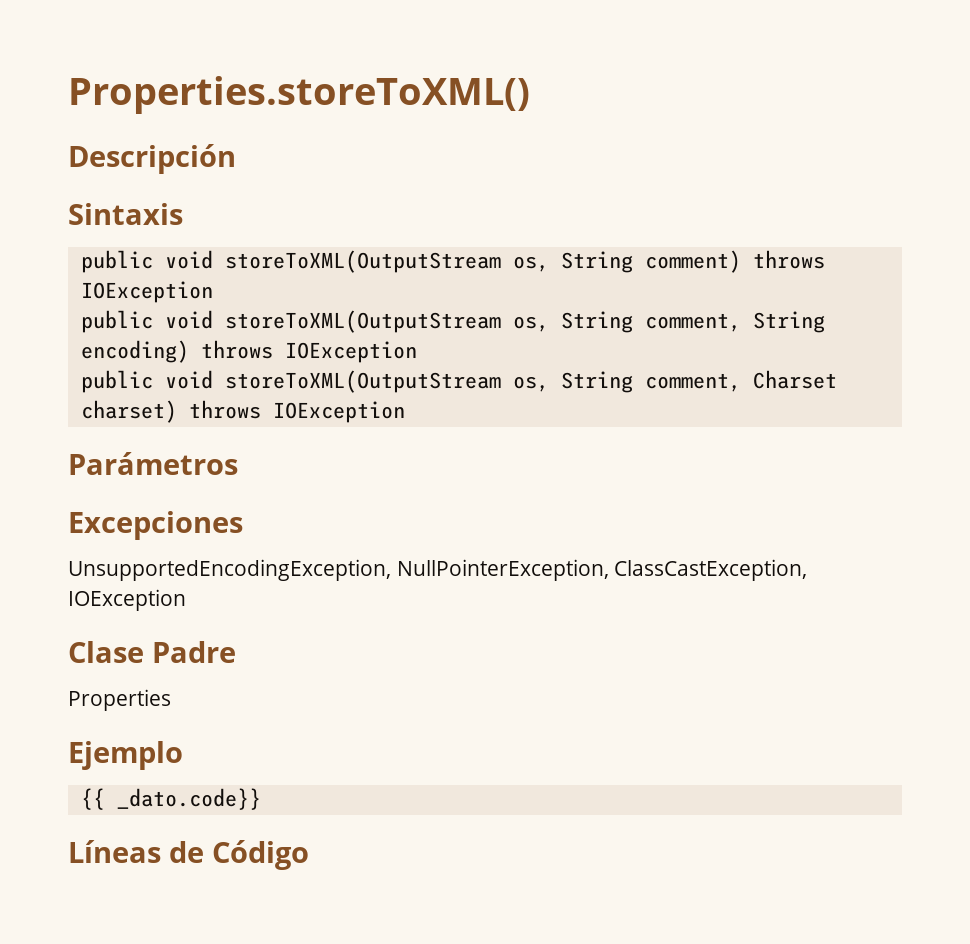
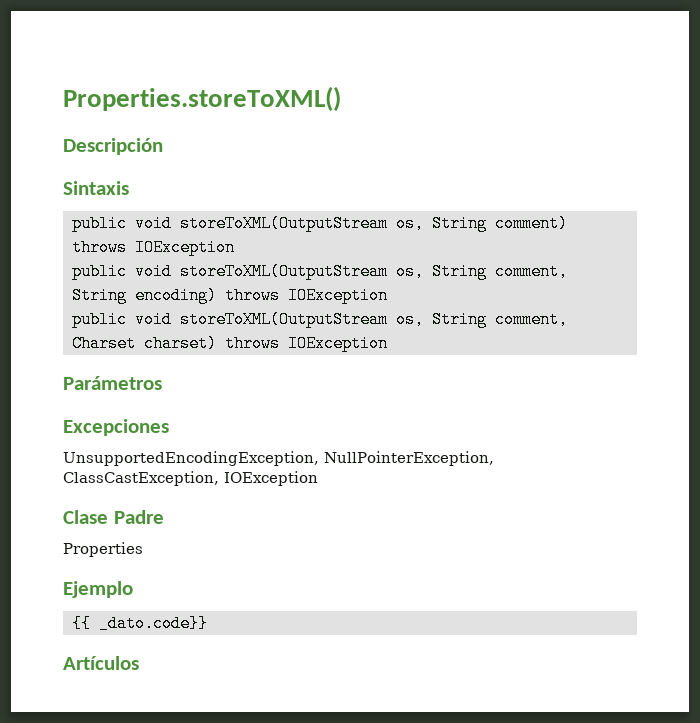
[68,840,309,870] Líneas de Código -> [63,656,139,670] Artículos

